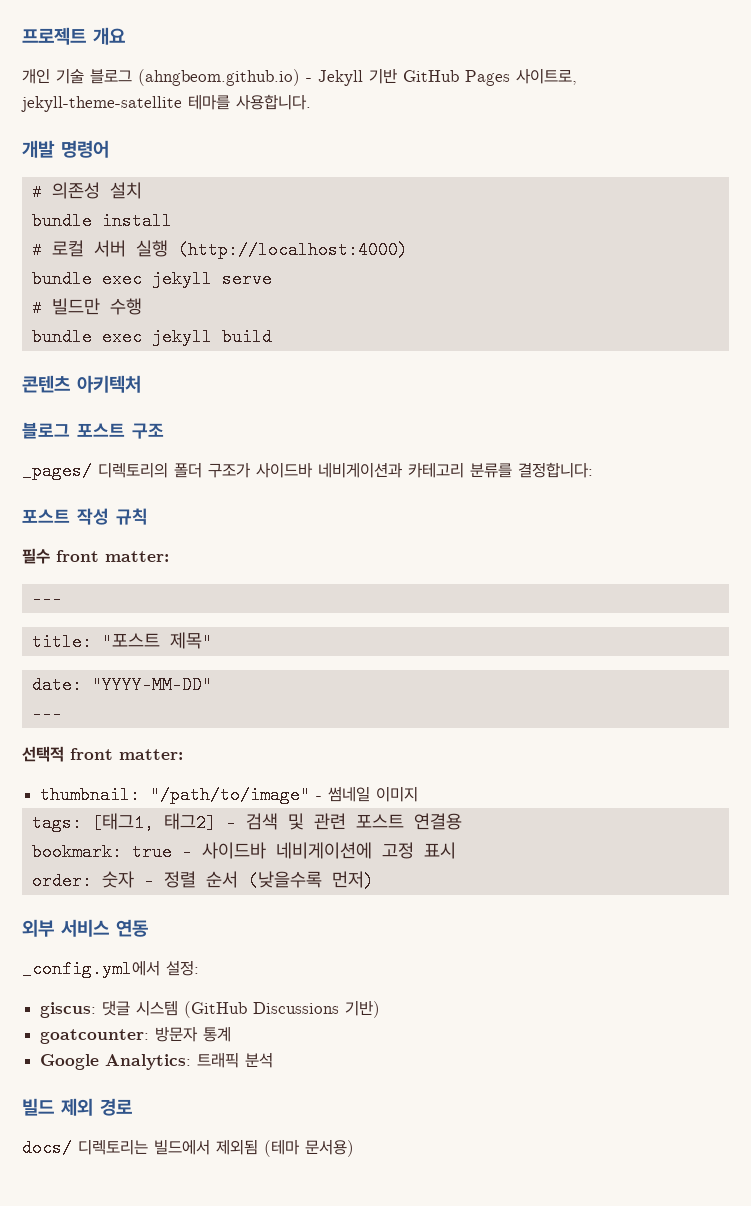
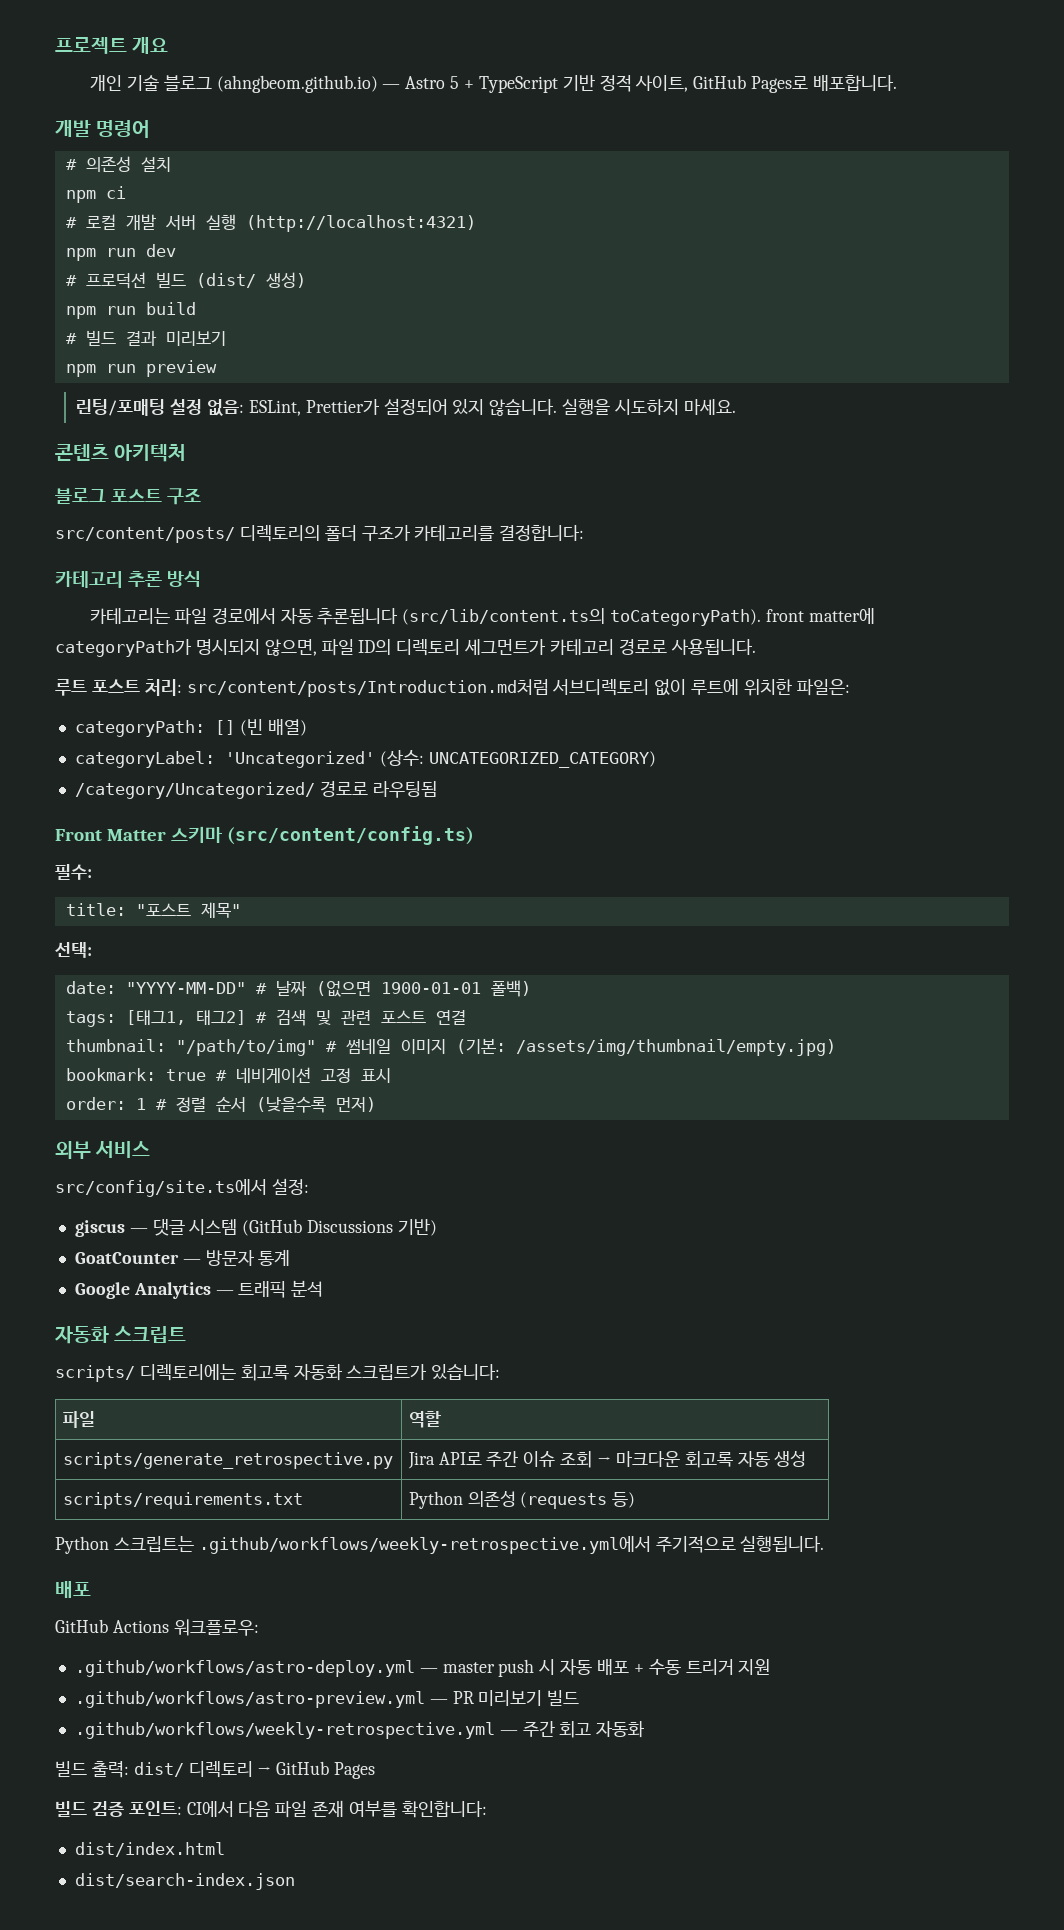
[306,68,577,86] [21,94,311,112] - Jekyll 기반 GitHub Pages 사이트로, jekyll-theme-satellite 테마를 사용합니다. -> [382,75,898,93] — Astro 5 + TypeScript 기반 정적 사이트, GitHub Pages로 배포합니다.
[31,212,172,230] bundle install -> [65,186,126,203] npm ci
(84, 248) none -> [125,214,156,230] 개발
[177,241,408,259] [31,270,272,288] [31,298,142,317] [31,328,272,346] (http://localhost:4000) // bundle exec jekyll serve // # 빌드만 수행 // bundle exec jekyll build -> [245,215,476,232] [65,244,176,261] [65,272,306,289] [65,302,196,319] [65,330,226,346] [65,360,217,377] [76,398,736,416] (http://localhost:4321) // npm run dev // # 프로덕션 빌드 (dist/ 생성) // npm run build // # 빌드 결과 미리보기 // npm run preview // 린팅/포매팅 설정 없음: ESLint, Prettier가 설정되어 있지 않습니다. 실행을 시도하지 마세요.
[22,462,92,480] _pages/ -> [55,527,235,543] src/content/posts/
[256,462,593,478] [22,508,148,525] [22,548,169,564] [31,590,62,608] 사이드바 네비게이션과 카테고리 분류를 결정합니다: // 포스트 작성 규칙 // 필수 front matter: // --- -> [414,525,585,541] [55,571,202,588] [89,608,875,626] [55,639,756,657] [55,679,850,697] [74,719,307,737] [74,750,656,768] [74,781,437,799] [55,826,475,845] [55,864,92,880] 카테고리를 결정합니다: // 카테고리 추론 방식 // 카테고리는 파일 경로에서 자동 추론됩니다 (src/lib/content.ts의 toCategoryPath). front matter에 categoryPath가 명시되지 않으면, 파일 ID의 디렉토리 세그먼트가 카테고리 경로로 사용됩니다. // 루트 포스트 처리: src/content/posts/Introduction.md처럼 서브디렉토리 없이 루트에 위치한 파일은: // categoryPath: [] (빈 배열) // categoryLabel: 'Uncategorized' (상수: UNCATEGORIZED_CATEGORY) // /category/Uncategorized/ 경로로 라우팅됨 // Front Matter 스키마 (src/content/config.ts) // 필수:
(212, 641) none -> [55,942,92,958] // 선택:
[31,705,62,723] [22,746,183,762] [40,786,419,804] // --- // 선택적 front matter: // thumbnail: "/path/to/image" - 썸네일 이미지 -> [255,980,531,997] # 날짜 (없으면 1900-01-01 폴백)
[225,814,236,832] - -> [255,1012,267,1023] #
[413,813,462,830] 연결용 -> [435,1010,466,1025] [65,1038,836,1056] 연결 // thumbnail: "/path/to/img" # 썸네일 이미지 (기본: /assets/img/thumbnail/empty.jpg)
[181,842,372,861] - 사이드바 네비게이션에 -> [215,1067,311,1083] # 네비게이션
[101,871,154,890] 숫자 - -> [135,1098,167,1110] 1 #
[116,919,148,937] [22,960,160,978] 연동 // _config.yml에서 -> [55,1179,267,1197] // src/config/site.ts에서
[40,1002,97,1018] giscus: -> [74,1220,148,1237] giscus —
[40,1029,150,1044] goatcounter: -> [74,1252,201,1264] GoatCounter —
[105,1054,192,1070] Analytics: -> [133,1282,234,1299] Analytics —
[22,1098,132,1116] [22,1139,354,1157] 빌드 제외 경로 // docs/ 디렉토리는 빌드에서 제외됨 (테마 문서용) -> [54,1326,187,1344] [55,1363,501,1382] [62,1411,95,1428] [408,1411,441,1428] [62,1452,393,1469] [407,1451,807,1469] [62,1492,303,1509] [408,1491,636,1509] [55,1536,825,1554] [55,1581,91,1598] [55,1619,259,1636] [74,1659,771,1677] [74,1690,580,1708] [74,1720,646,1739] [55,1761,376,1779] [55,1800,487,1818] [74,1842,225,1857] [74,1873,295,1890] 자동화 스크립트 // scripts/ 디렉토리에는 회고록 자동화 스크립트가 있습니다: // 파일 | 역할 // scripts/generate_retrospective.py | Jira API로 주간 이슈 조회 → 마크다운 회고록 자동 생성 // scripts/requirements.txt | Python 의존성 (requests 등) // Python 스크립트는 .github/workflows/weekly-retrospective.yml에서 주기적으로 실행됩니다. // 배포 // GitHub Actions 워크플로우: // .github/workflows/astro-deploy.yml — master push 시 자동 배포 + 수동 트리거 지원 // .github/workflows/astro-preview.yml — PR 미리보기 빌드 // .github/workflows/weekly-retrospective.yml — 주간 회고 자동화 // 빌드 출력: dist/ 디렉토리 → GitHub Pages // 빌드 검증 포인트: CI에서 다음 파일 존재 여부를 확인합니다: // dist/index.html // dist/search-index.json

